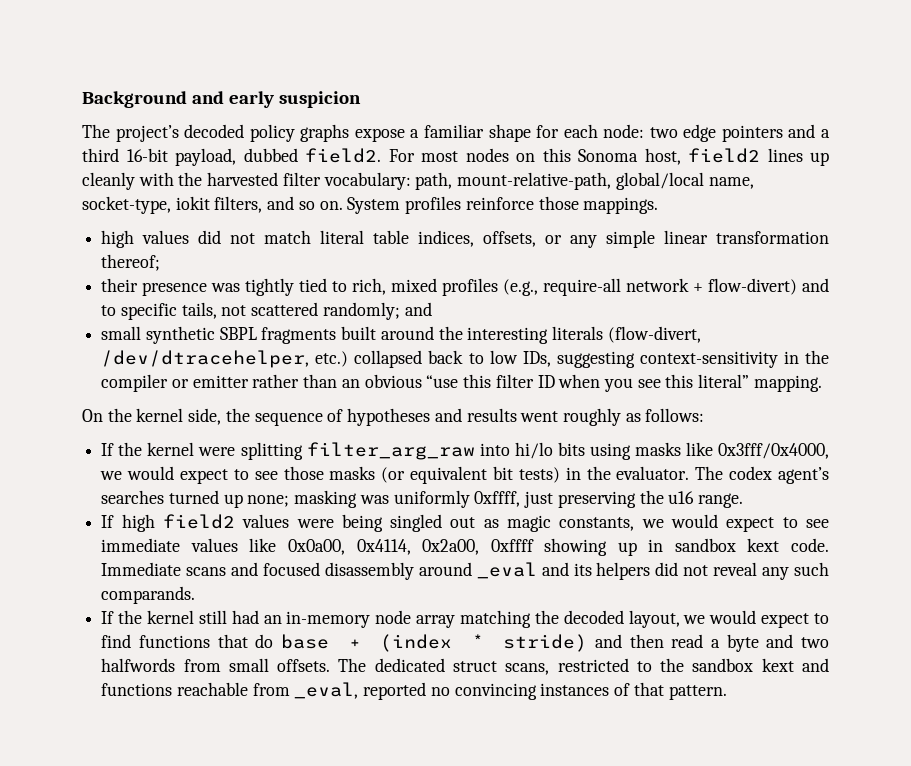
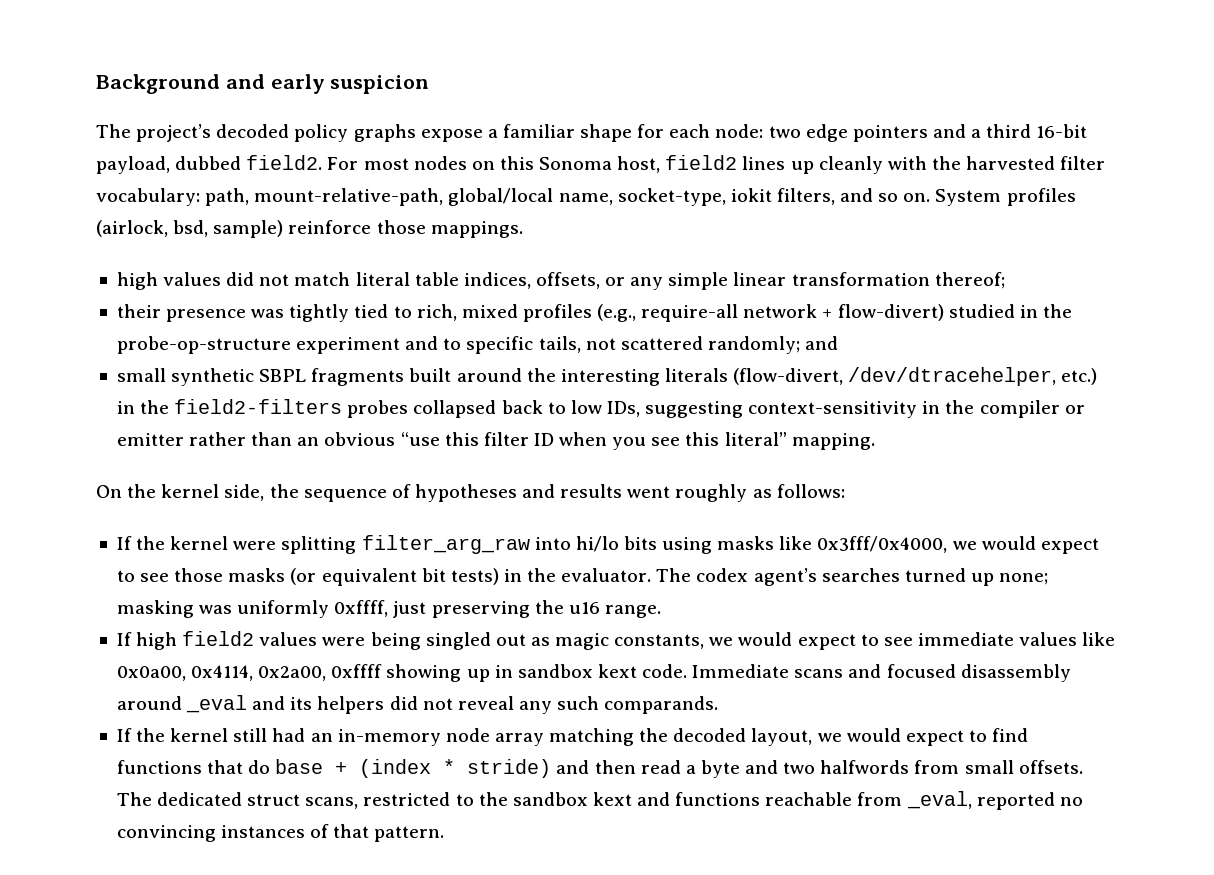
(462, 205) none -> [96,220,284,238] (airlock, bsd, sample)
(798, 286) none -> [948,304,1072,318] [116,336,401,354] studied in the probe-op-structure experiment
(349, 359) none -> [116,399,409,418] in the field2-filters probes

